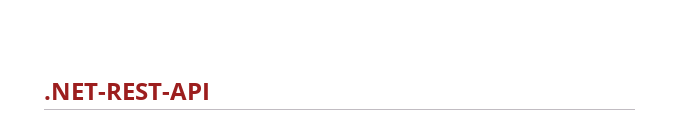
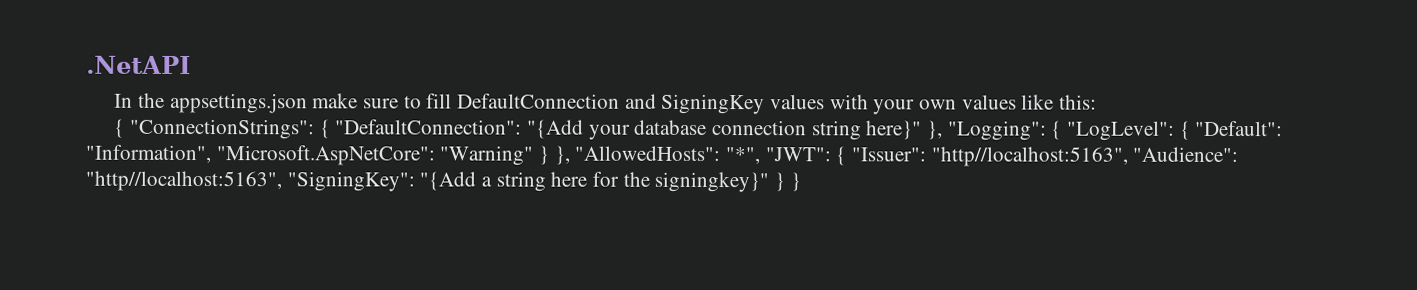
[44,83,210,100] .NET-REST-API -> [86,55,191,75] [114,92,1098,115] [114,118,1284,141] [85,144,1239,167] [85,170,801,193] .NetAPI // In the appsettings.json make sure to fill DefaultConnection and SigningKey values with your own values like this: // { "ConnectionStrings": { "DefaultConnection": "{Add your database connection string here}" }, "Logging": { "LogLevel": { "Default": "Information", "Microsoft.AspNetCore": "Warning" } }, "AllowedHosts": "*", "JWT": { "Issuer": "http//localhost:5163", "Audience": "http//localhost:5163", "SigningKey": "{Add a string here for the signingkey}" } }

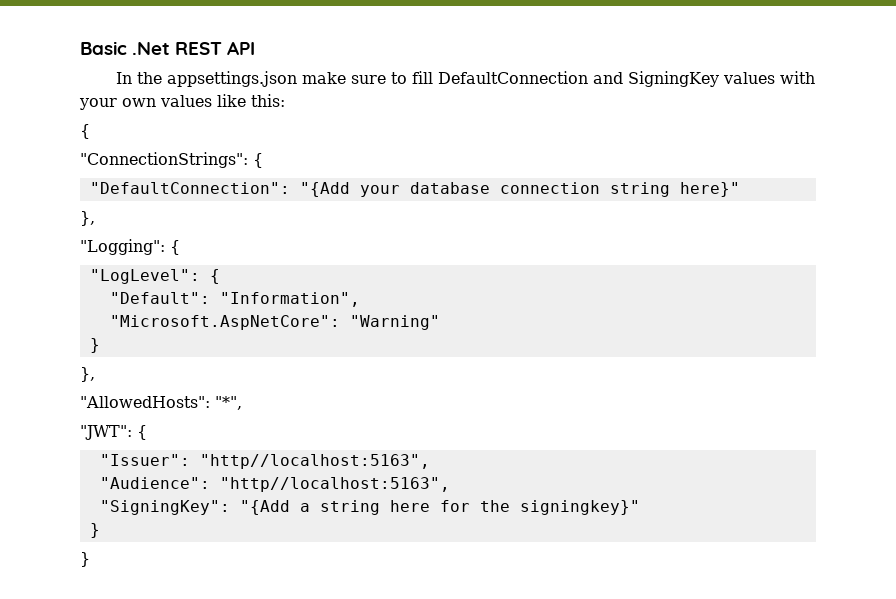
[86,55,191,75] .NetAPI -> [80,41,256,55] Basic .Net REST API
(126, 128) none -> (90, 131) //
(331, 129) none -> (263, 160) //
[927,120,944,140] }, -> [80,211,95,226] // }, //
(1063, 130) none -> (180, 247) //
(1191, 130) none -> (220, 276) //
(211, 154) none -> (360, 299) //
[538,145,570,165] } }, -> [89,338,100,353] [80,367,95,382] // } // }, //
(761, 156) none -> (242, 403) //
(847, 156) none -> (147, 432) //
(1128, 156) none -> (430, 461) //
(282, 181) none -> (450, 484) //
[774,172,786,192] } -> [89,523,100,538] // } //

